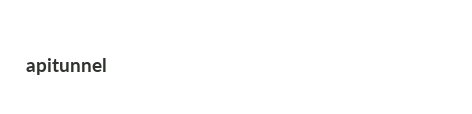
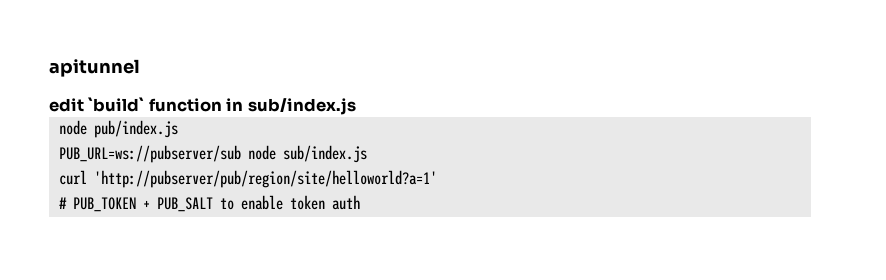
(107, 66) none -> [49,97,356,115] [58,120,178,138] [58,145,367,163] [58,170,437,188] [58,195,360,212] // edit `build` function in sub/index.js // node pub/index.js // PUB_URL=ws://pubserver/sub node sub/index.js // curl 'http://pubserver/pub/region/site/helloworld?a=1' // # PUB_TOKEN + PUB_SALT to enable token auth

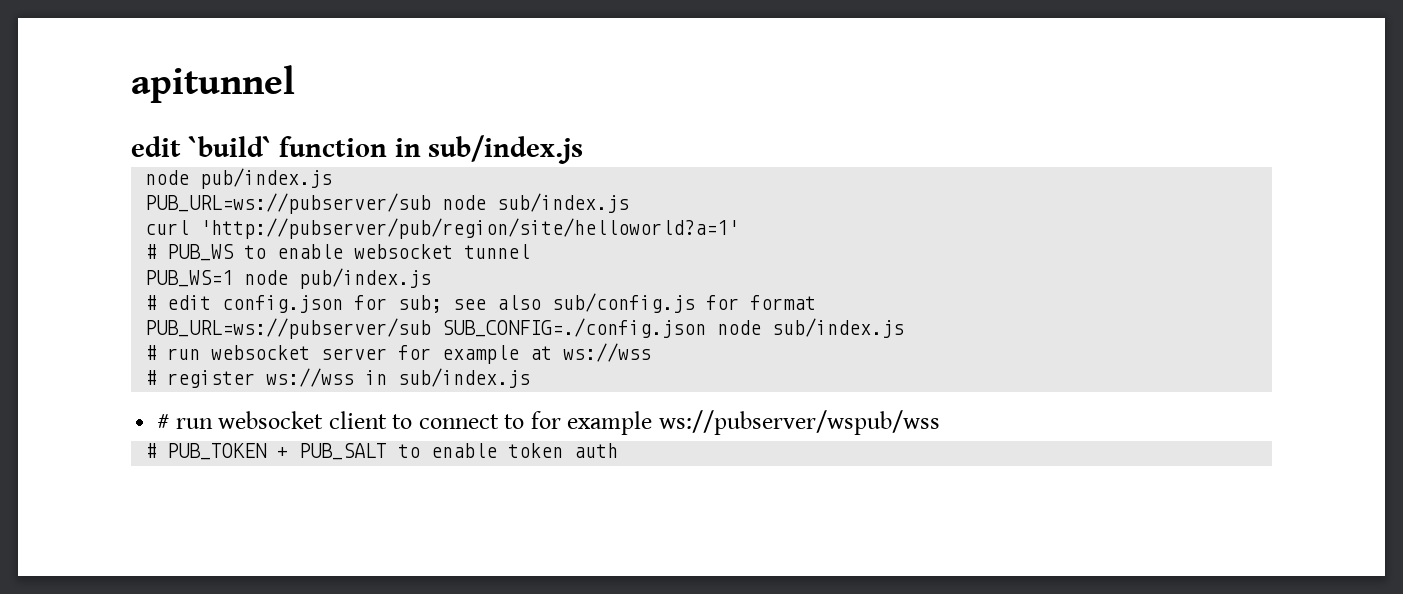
(437, 179) none -> [145,244,531,261] [145,268,432,289] [145,293,817,313] [145,318,905,339] [145,343,652,364] [145,368,531,388] [157,410,940,435] // # PUB_WS to enable websocket tunnel // PUB_WS=1 node pub/index.js // # edit config.json for sub; see also sub/config.js for format // PUB_URL=ws://pubserver/sub SUB_CONFIG=./config.json node sub/index.js // # run websocket server for example at ws://wss // # register ws://wss in sub/index.js // # run websocket client to connect to for example ws://pubserver/wspub/wss

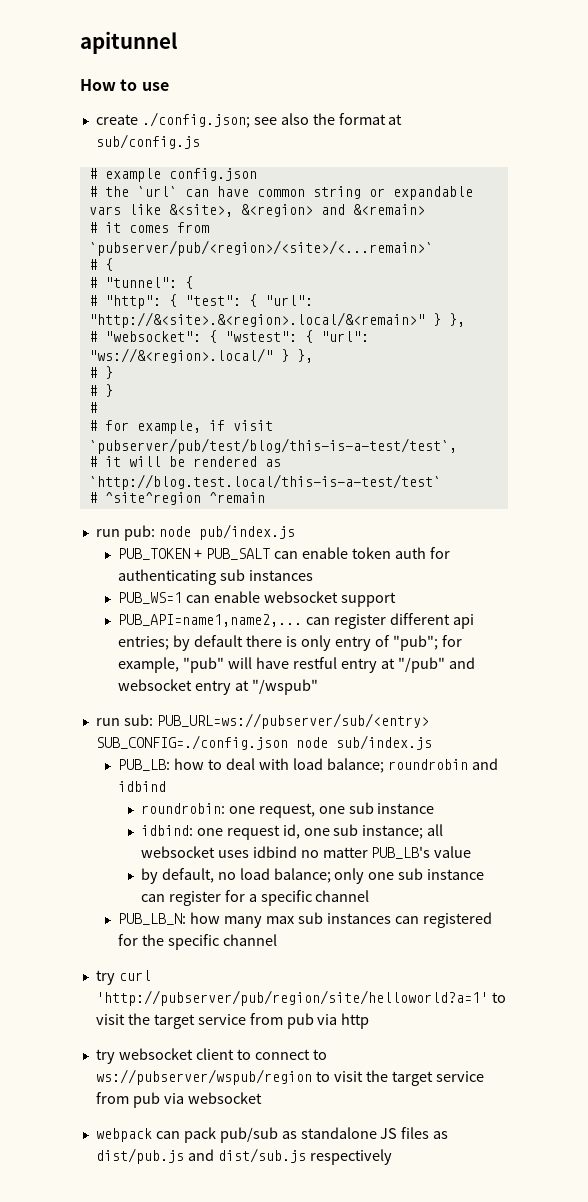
[131,135,584,164] [145,168,333,189] [145,193,630,214] [145,218,740,239] [145,244,531,261] [145,268,432,289] [145,293,817,313] [145,318,905,339] [145,343,652,364] [145,368,531,388] [157,414,213,429] edit `build` function in sub/index.js // node pub/index.js // PUB_URL=ws://pubserver/sub node sub/index.js // curl 'http://pubserver/pub/region/site/helloworld?a=1' // # PUB_WS to enable websocket tunnel // PUB_WS=1 node pub/index.js // # edit config.json for sub; see also sub/config.js for format // PUB_URL=ws://pubserver/sub SUB_CONFIG=./config.json node sub/index.js // # run websocket server for example at ws://wss // # register ws://wss in sub/index.js // # run -> [80,79,169,91] [95,112,403,128] [95,134,200,149] [88,168,257,182] [88,186,473,200] [88,204,425,217] [88,222,209,233] [88,240,433,256] [88,258,113,271] [88,276,193,289] [88,294,313,309] [88,312,465,328] [88,330,369,343] [88,348,313,363] [88,366,113,379] [88,384,113,397] [88,402,97,413] [88,420,273,434] [88,438,457,454] [88,456,281,467] [88,474,441,490] [88,492,265,505] [95,524,295,541] [118,547,450,560] [118,569,314,585] [118,591,397,607] [118,613,475,629] [118,635,462,651] [118,657,475,673] [118,679,319,695] [95,713,429,729] [95,735,432,750] [118,758,498,773] [118,781,167,792] [140,802,435,818] [140,824,444,840] [140,846,472,859] [140,868,485,884] [140,890,370,906] [118,912,492,928] [118,934,278,950] [95,970,151,985] [95,990,506,1006] [95,1013,370,1029] [95,1049,115,1064] How to use // create ./config.json; see also the format at sub/config.js // # example config.json // # the `url` can have common string or expandable vars like &<site>, &<region> and &<remain> // # it comes from `pubserver/pub/<region>/<site>/<...remain>` // # { // # "tunnel": { // # "http": { "test": { "url": "http://&<site>.&<region>.local/&<remain>" } }, // # "websocket": { "wstest": { "url": "ws://&<region>.local/" } }, // # } // # } // # // # for example, if visit `pubserver/pub/test/blog/this-is-a-test/test`, // # it will be rendered as `http://blog.test.local/this-is-a-test/test` // # ^site^region ^remain // run pub: node pub/index.js // PUB_TOKEN + PUB_SALT can enable token auth for authenticating sub instances // PUB_WS=1 can enable websocket support // PUB_API=name1,name2,... can register different api entries; by default there is only entry of "pub"; for example, "pub" will have restful entry at "/pub" and websocket entry at "/wspub" // run sub: PUB_URL=ws://pubserver/sub/<entry> SUB_CONFIG=./config.json node sub/index.js // PUB_LB: how to deal with load balance; roundrobin and idbind // roundrobin: one request, one sub instance // idbind: one request id, one sub instance; all websocket uses idbind no matter PUB_LB's value // by default, no load balance; only one sub instance can register for a specific channel // PUB_LB_N: how many max sub instances can registered for the specific channel // try curl 'http://pubserver/pub/region/site/helloworld?a=1' to visit the target service from pub via http // try
[530,410,940,435] [145,443,619,460] for example ws://pubserver/wspub/wss // # PUB_TOKEN + PUB_SALT to enable token auth -> [95,1069,484,1086] [95,1092,262,1108] [95,1127,449,1143] [95,1148,392,1165] ws://pubserver/wspub/region to visit the target service from pub via websocket // webpack can pack pub/sub as standalone JS files as dist/pub.js and dist/sub.js respectively

